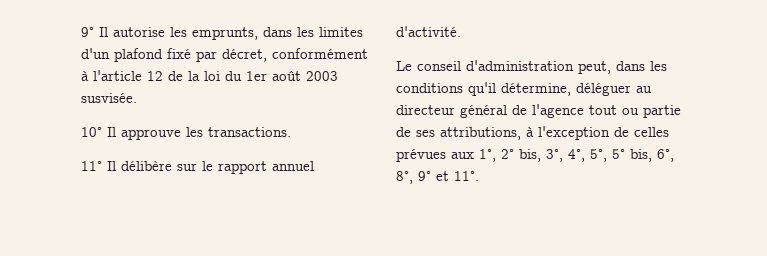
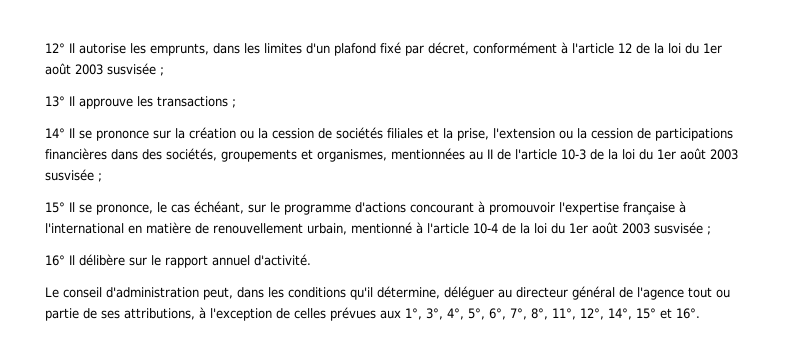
[81,27,94,37] 9° -> [45,43,65,53] 12°
[81,93,137,103] [81,127,291,140] [81,161,102,171] susvisée. // 10° Il approuve les transactions. // 11° -> [107,63,164,76] [45,96,236,109] [45,127,733,141] [45,148,738,162] [45,169,102,182] [45,201,686,215] [45,222,711,235] [45,255,65,266] susvisée ; // 13° Il approuve les transactions ; // 14° Il se prononce sur la création ou la cession de sociétés filiales et la prise, l'extension ou la cession de participations financières dans des sociétés, groupements et organismes, mentionnées au II de l'article 10-3 de la loi du 1er août 2003 susvisée ; // 15° Il se prononce, le cas échéant, sur le programme d'actions concourant à promouvoir l'expertise française à l'international en matière de renouvellement urbain, mentionné à l'article 10-4 de la loi du 1er août 2003 susvisée ; // 16°
[501,149,541,162] 2° bis, -> (422, 314) none
[612,149,674,162] [396,171,479,184] 5° bis, 6°, 8°, 9° et 11°. -> [489,308,700,320] 6°, 7°, 8°, 11°, 12°, 14°, 15° et 16°.

